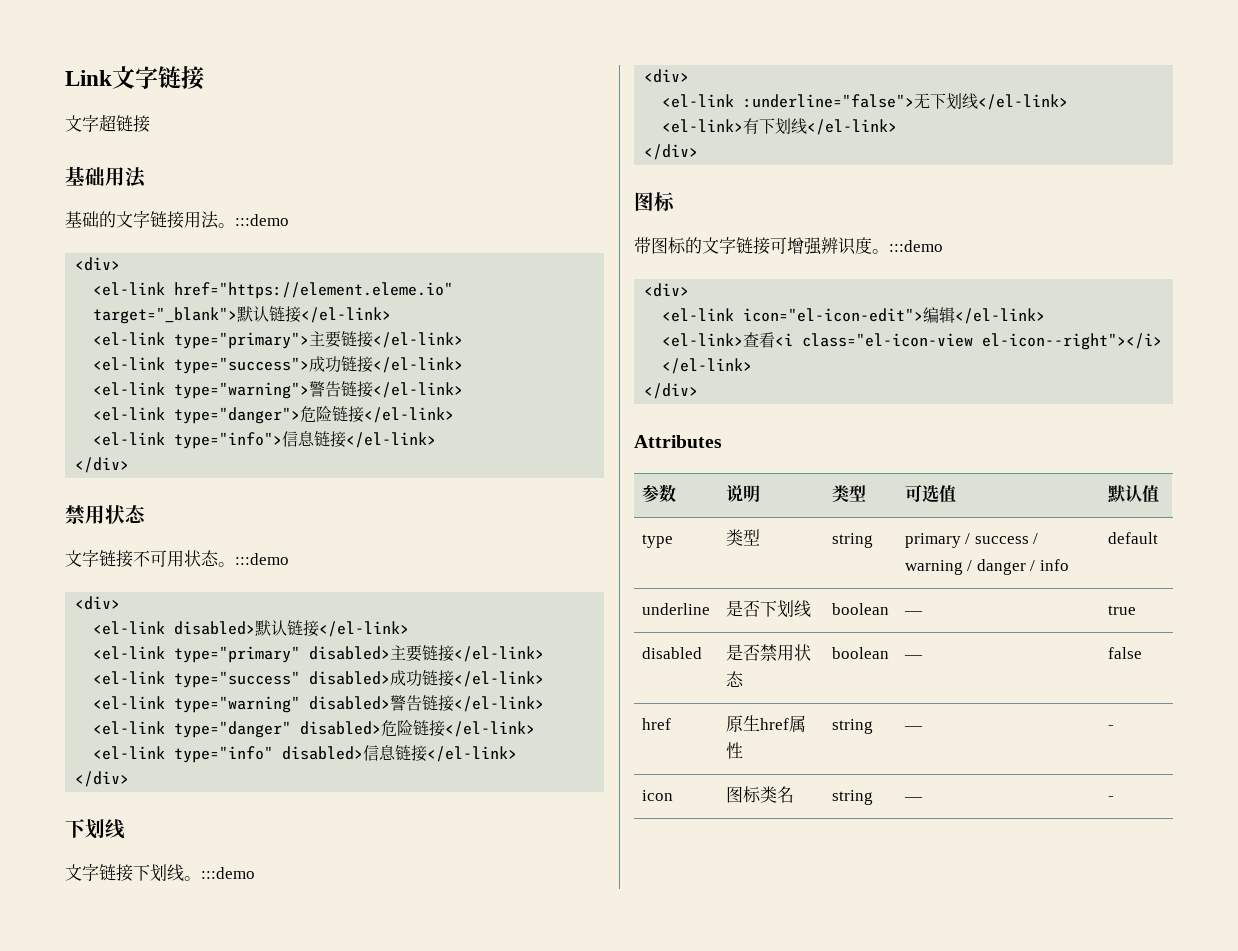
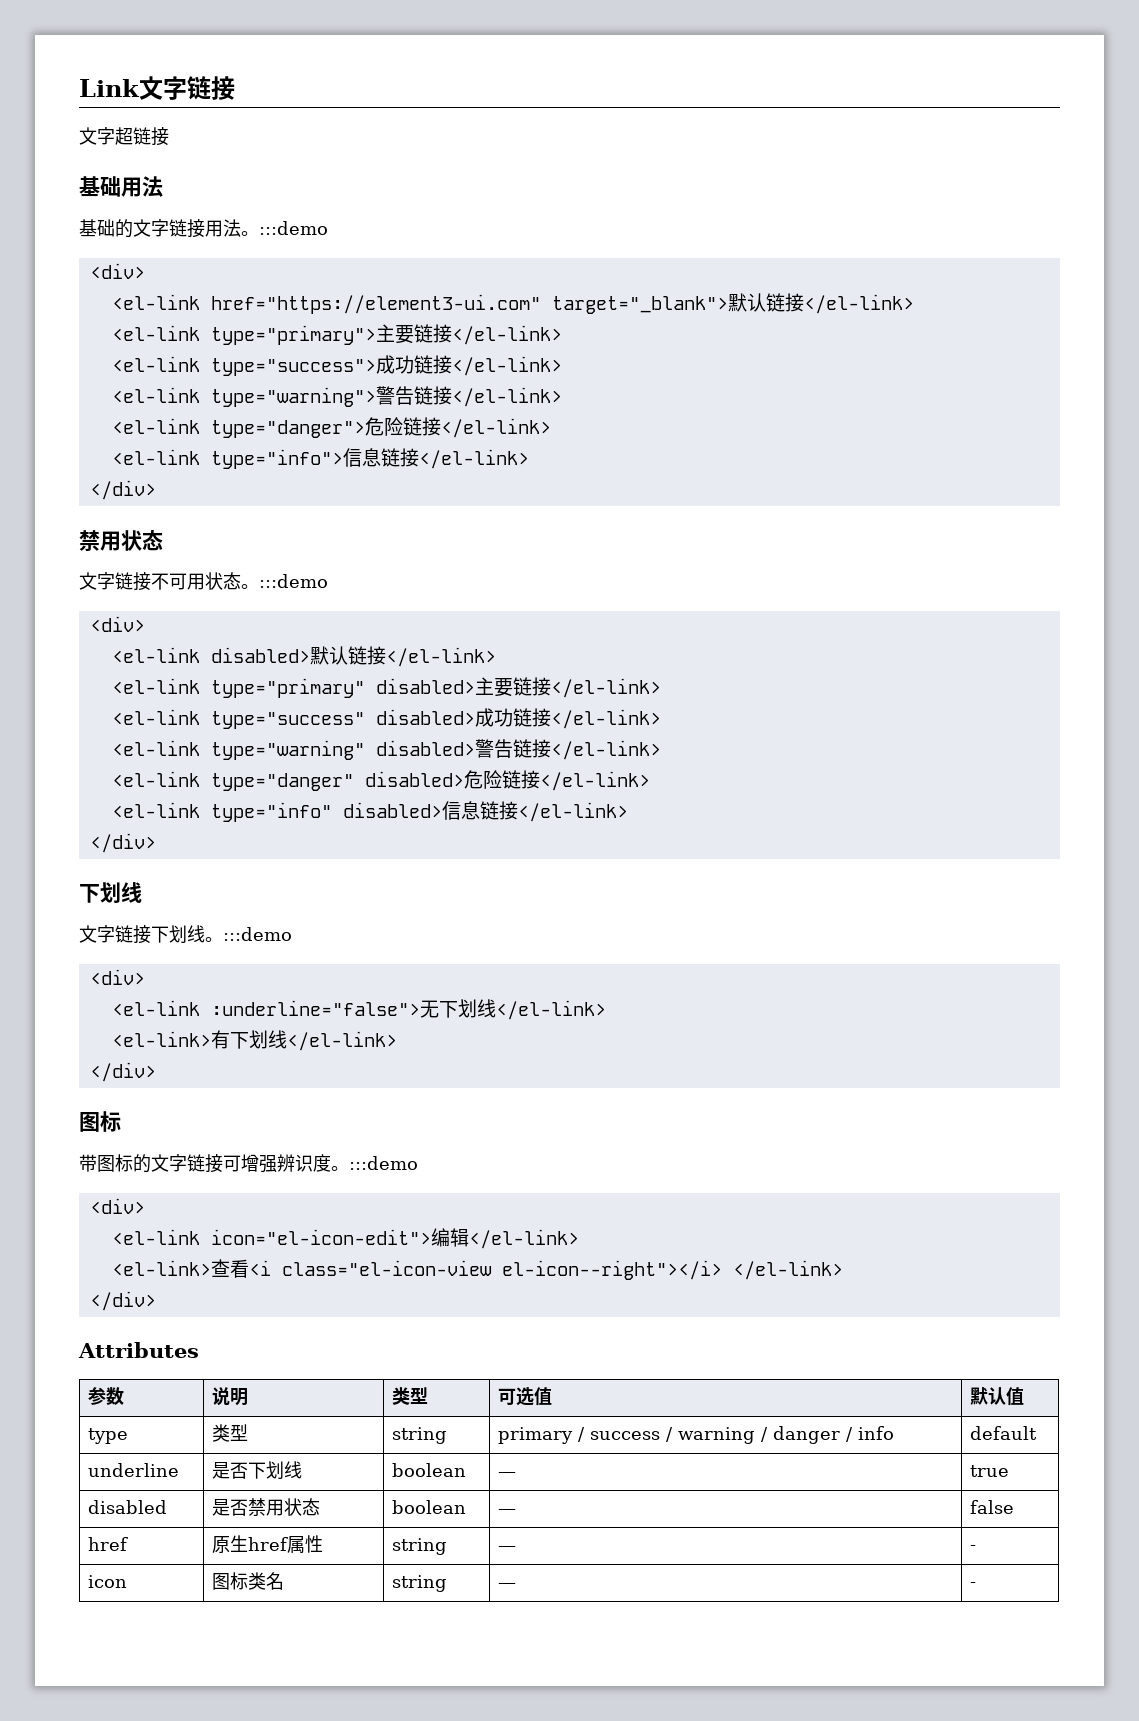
[174,282,454,299] href="https://element.eleme.io" -> [210,294,541,314] href="https://element3-ui.com"

